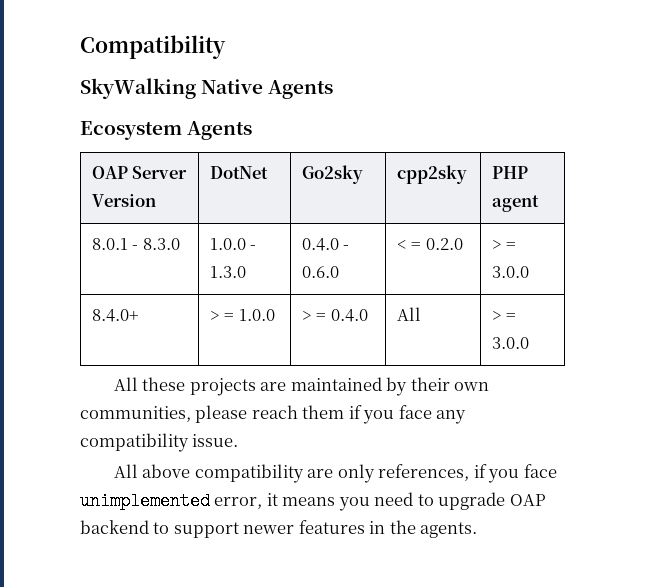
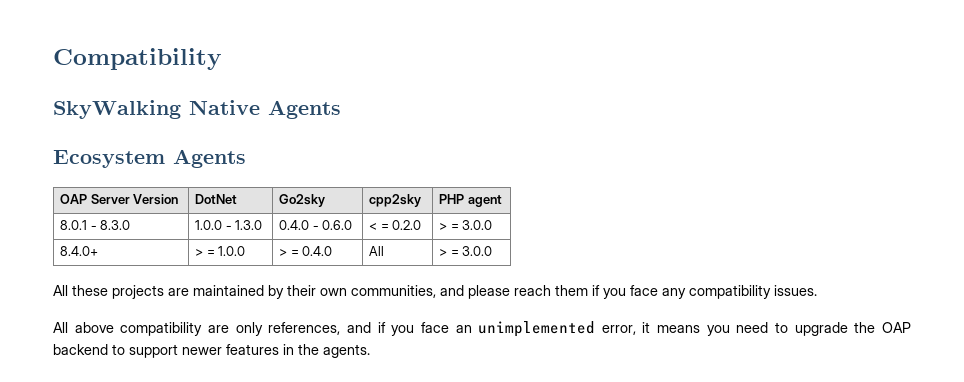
(191, 414) none -> [440,285,464,296] and
[192,434,239,447] issue. -> [774,285,817,296] issues.
[473,464,557,483] if you face -> [346,322,472,336] and if you face an
(506, 501) none -> [854,322,876,333] the

